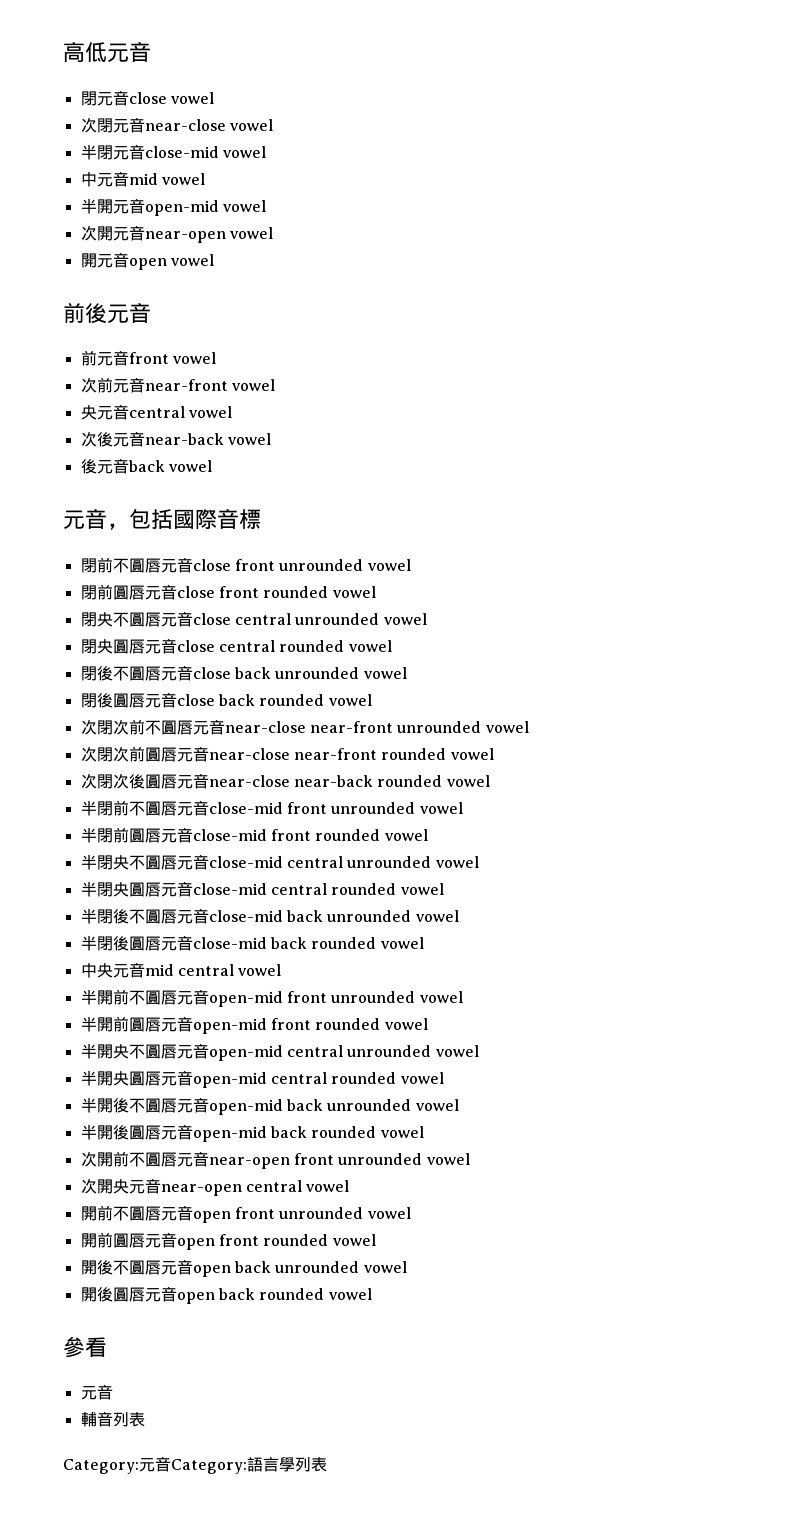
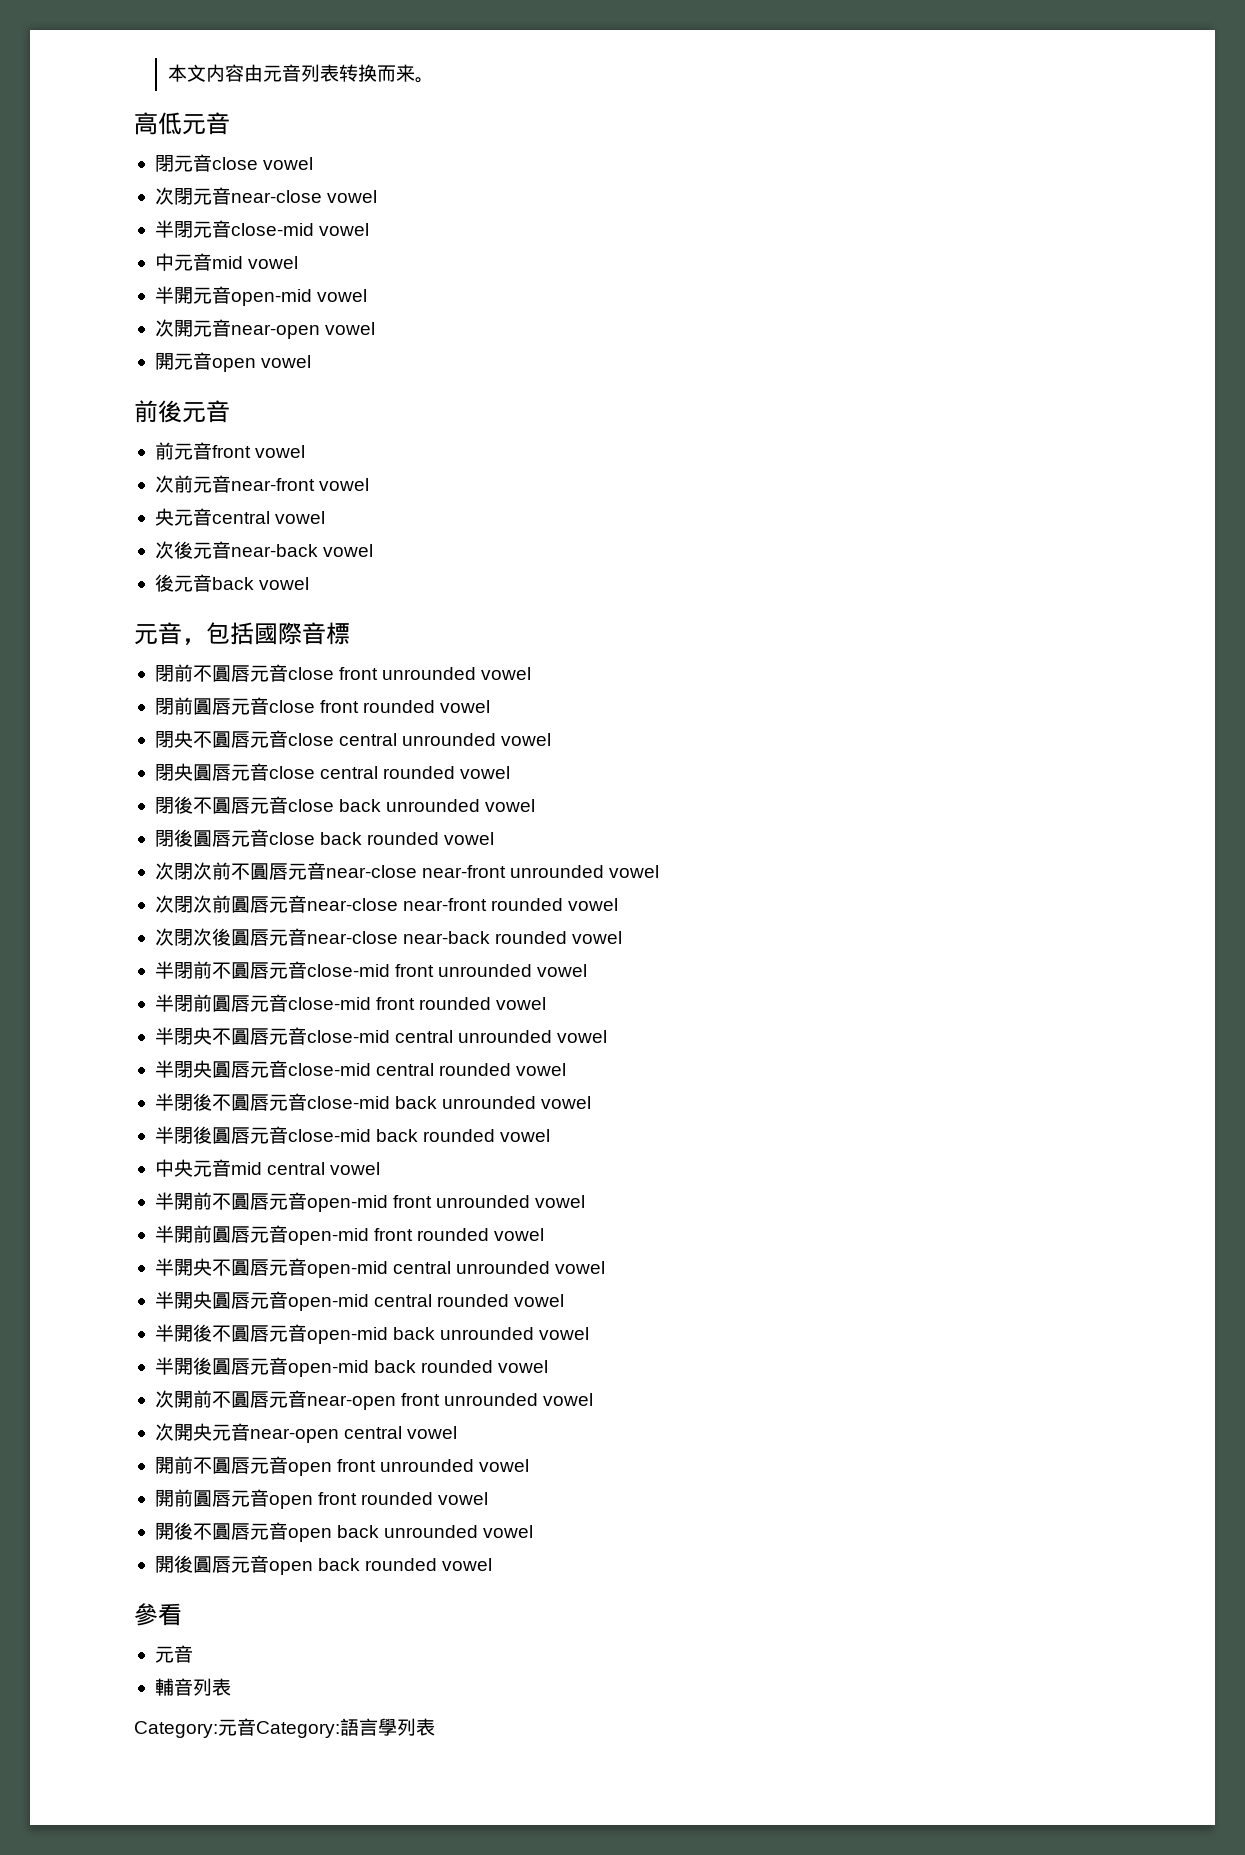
(63, 52) none -> [167,64,434,83] 本文内容由元音列表转换而来。 //

